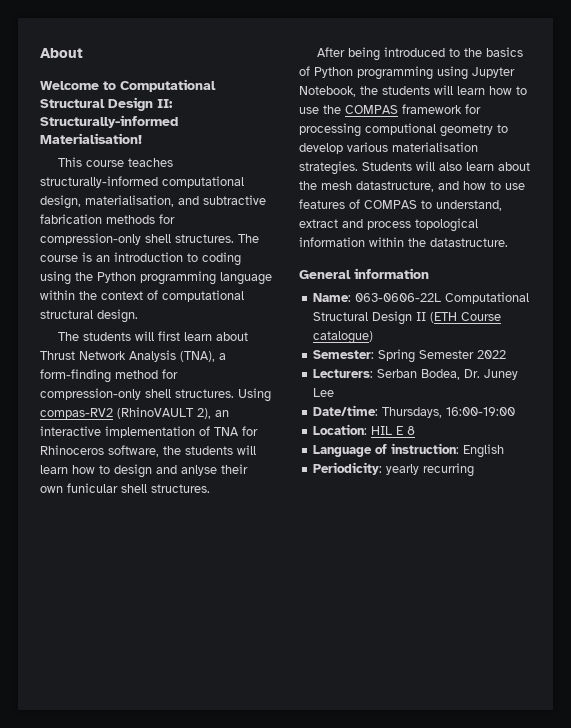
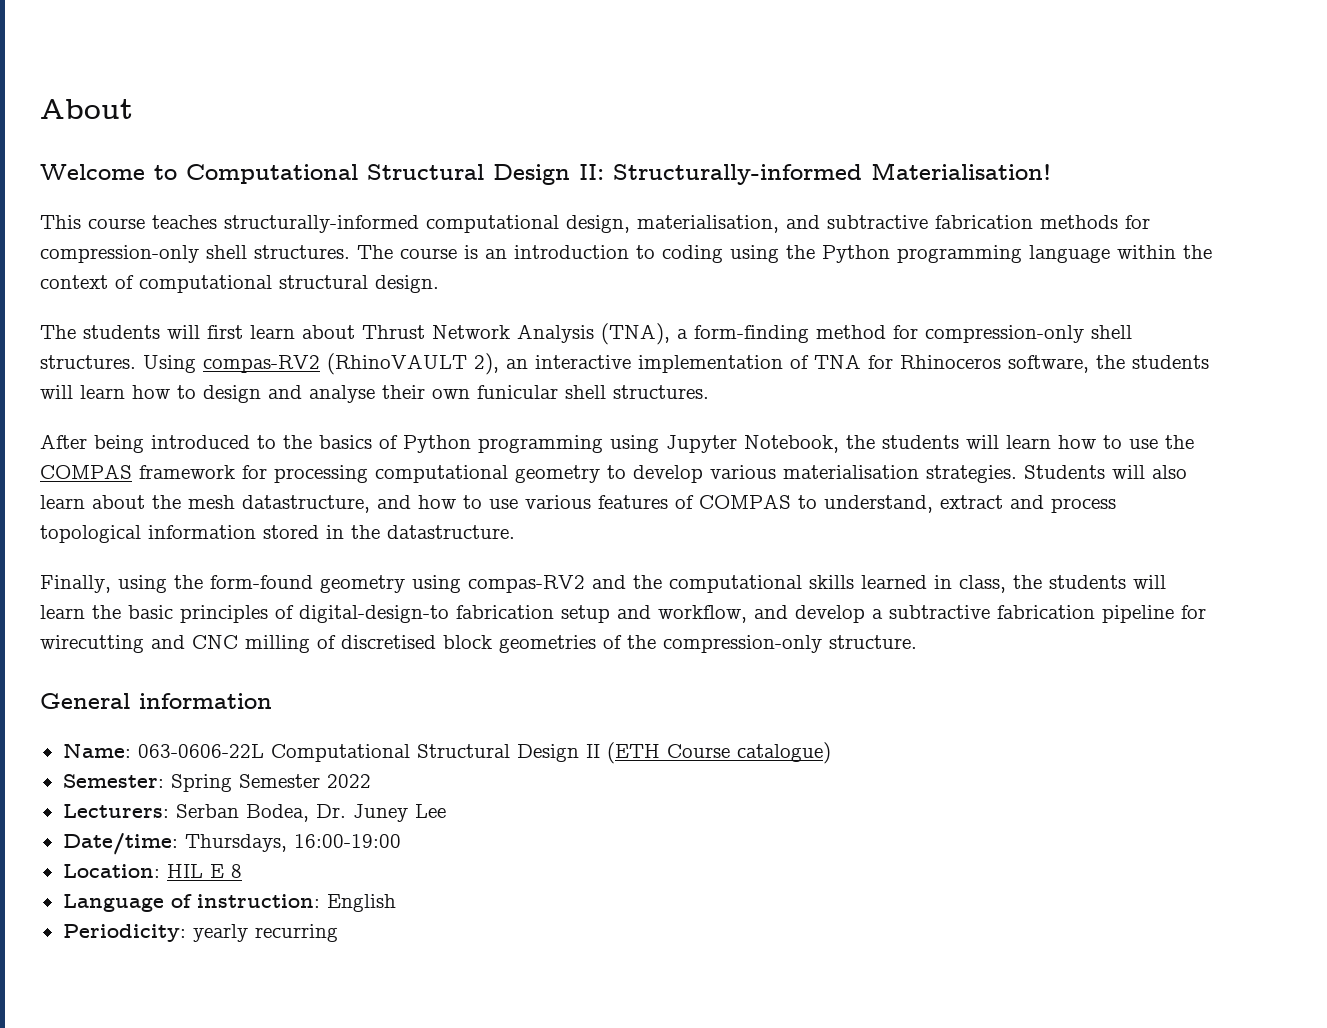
[181,465,217,476] anlyse -> [309,385,375,403] analyse
[365,123,436,135] computional -> [375,465,508,483] computational
(525, 186) none -> [525,495,591,509] various
[369,237,404,247] within -> [263,525,344,539] stored in
(508, 242) none -> [40,575,1166,593] [40,605,1206,623] [40,635,917,653] // Finally, using the form-found geometry using compas-RV2 and the computational skills learned in class, the students will learn the basic principles of digital-design-to fabrication setup and workflow, and develop a subtractive fabrication pipeline for wirecutting and CNC milling of discretised block geometries of the compression-only structure.

